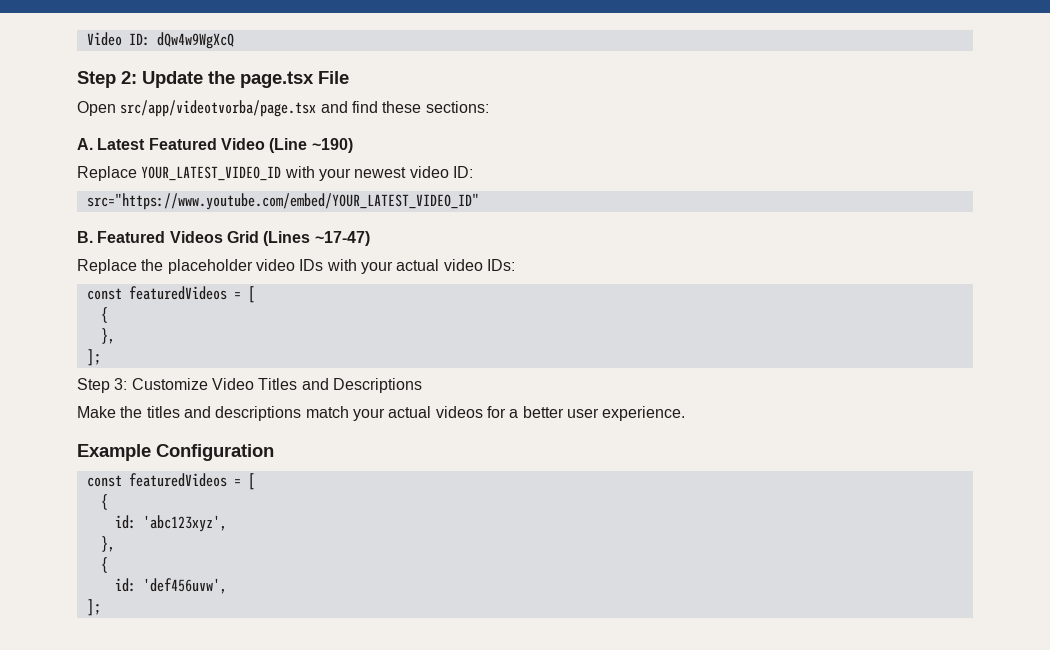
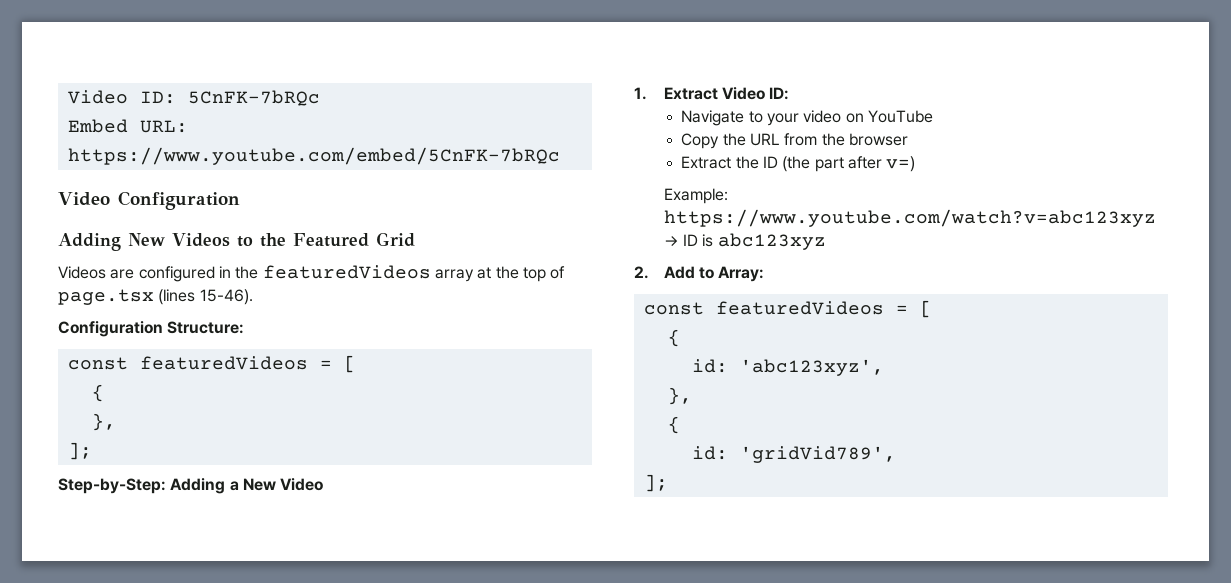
[86,32,234,49] [77,71,349,88] [77,100,489,117] [77,138,353,153] [77,166,473,181] [86,193,479,210] [77,231,370,246] [77,259,515,274] Video ID: dQw4w9WgXcQ // Step 2: Update the page.tsx File // Open src/app/videotvorba/page.tsx and find these sections: // A. Latest Featured Video (Line ~190) // Replace YOUR_LATEST_VIDEO_ID with your newest video ID: // src="https://www.youtube.com/embed/YOUR_LATEST_VIDEO_ID" // B. Featured Videos Grid (Lines ~17-47) // Replace the placeholder video IDs with your actual video IDs: -> [67,90,320,106] [67,119,188,133] [67,147,560,165] [58,191,240,210] [58,232,415,251] [58,265,566,282] [58,289,253,305] [58,321,245,337] Video ID: 5CnFK-7bRQc // Embed URL: https://www.youtube.com/embed/5CnFK-7bRQc // Video Configuration // Adding New Videos to the Featured Grid // Videos are configured in the featuredVideos array at the top of page.tsx (lines 15-46). // Configuration Structure:
[77,378,422,393] [77,406,686,421] [77,444,274,461] Step 3: Customize Video Titles and Descriptions // Make the titles and descriptions match your actual videos for a better user experience. // Example Configuration -> [58,478,324,494] [634,87,790,100] [681,110,933,126] [681,133,908,149] [681,156,916,172] [663,188,728,204] [663,209,1156,227] [663,233,826,250] [634,266,765,282] Step-by-Step: Adding a New Video // 1. Extract Video ID: // Navigate to your video on YouTube // Copy the URL from the browser // Extract the ID (the part after v=) // Example: https://www.youtube.com/watch?v=abc123xyz → ID is abc123xyz // 2. Add to Array:
[142,578,227,594] 'def456uvw', -> [739,446,896,463] 'gridVid789',

